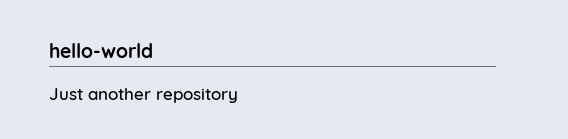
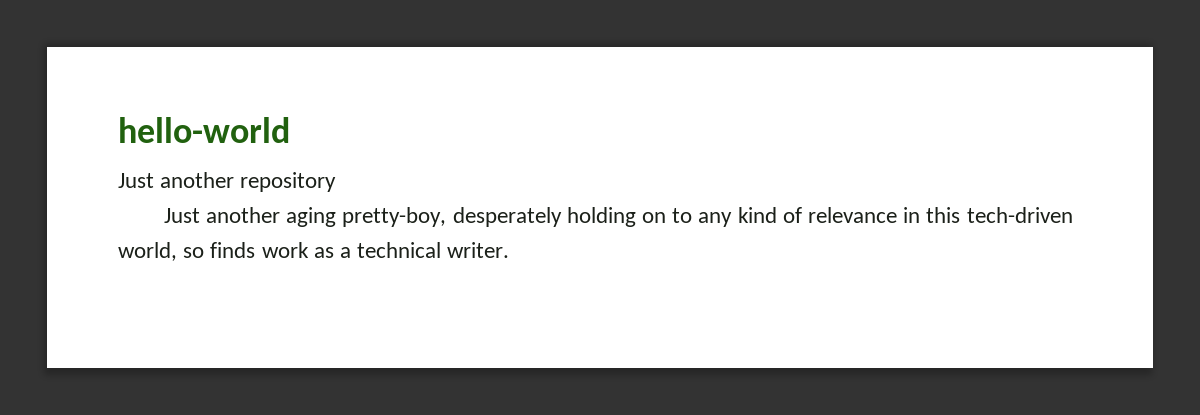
(238, 95) none -> [163,207,1073,227] [118,242,510,261] // Just another aging pretty-boy, desperately holding on to any kind of relevance in this tech-driven world, so finds work as a technical writer.

